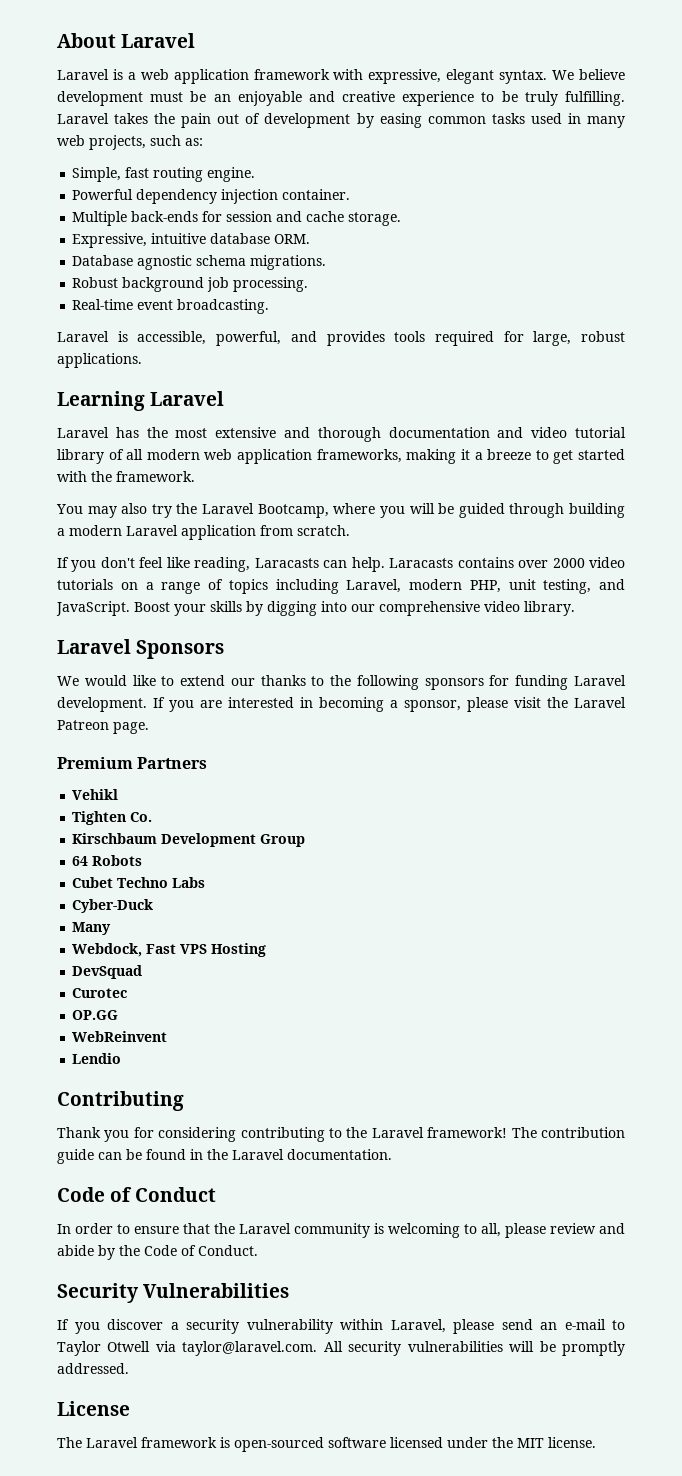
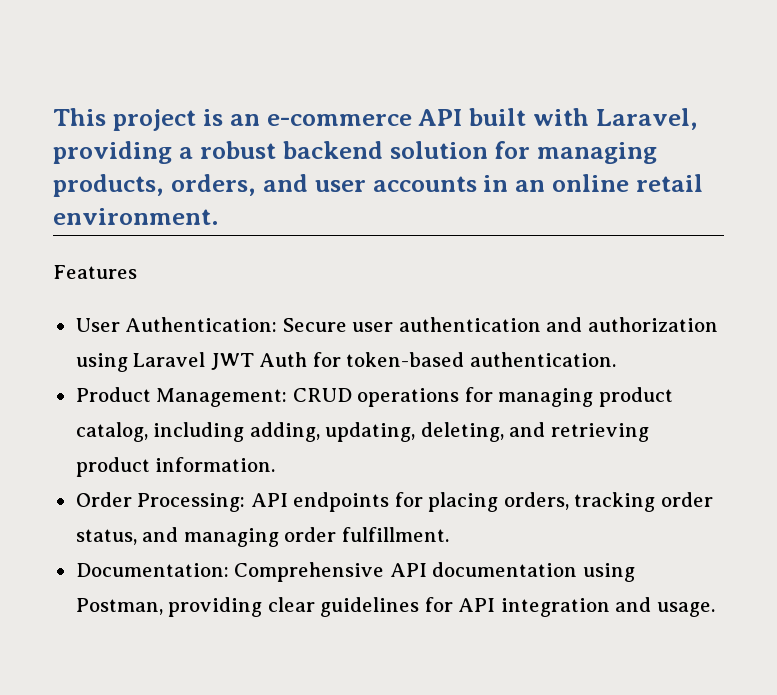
[57,33,196,48] [57,69,626,84] [57,91,625,106] [57,113,626,128] [57,135,203,150] [72,167,256,182] [72,189,351,204] [72,211,402,226] [72,233,311,248] [72,255,327,270] [72,277,309,292] [72,299,270,314] [57,331,625,346] [57,353,142,368] [57,391,225,411] [57,427,626,442] [57,449,626,464] [57,471,195,482] [56,503,626,518] [57,525,350,540] [57,557,625,572] [57,579,625,594] [56,601,575,616] [57,639,225,659] [57,675,626,690] [57,697,626,712] [57,720,149,734] [57,757,208,769] [72,789,119,800] [72,811,153,825] [72,833,306,847] [72,855,143,866] [72,877,206,888] [72,899,154,913] [72,922,112,935] [72,943,267,957] [72,965,143,979] [72,988,128,998] [72,1010,119,1020] [72,1031,168,1042] [72,1053,122,1064] [57,1091,184,1111] [57,1127,625,1142] [57,1149,392,1164] [57,1187,217,1202] [57,1223,625,1238] [57,1245,258,1260] [57,1283,290,1303] [57,1319,625,1334] [57,1341,625,1356] [57,1363,129,1374] [57,1401,130,1416] [57,1437,596,1452] About Laravel // Laravel is a web application framework with expressive, elegant syntax. We believe development must be an enjoyable and creative experience to be truly fulfilling. Laravel takes the pain out of development by easing common tasks used in many web projects, such as: // Simple, fast routing engine. // Powerful dependency injection container. // Multiple back-ends for session and cache storage. // Expressive, intuitive database ORM. // Database agnostic schema migrations. // Robust background job processing. // Real-time event broadcasting. // Laravel is accessible, powerful, and provides tools required for large, robust applications. // Learning Laravel // Laravel has the most extensive and thorough documentation and video tutorial library of all modern web application frameworks, making it a breeze to get started with the framework. // You may also try the Laravel Bootcamp, where you will be guided through building a modern Laravel application from scratch. // If you don't feel like reading, Laracasts can help. Laracasts contains over 2000 video tutorials on a range of topics including Laravel, modern PHP, unit testing, and JavaScript. Boost your skills by digging into our comprehensive video library. // Laravel Sponsors // We would like to extend our thanks to the following sponsors for funding Laravel development. If you are interested in becoming a sponsor, please visit the Laravel Patreon page. // Premium Partners // Vehikl // Tighten Co. // Kirschbaum Development Group // 64 Robots // Cubet Techno Labs // Cyber-Duck // Many // Webdock, Fast VPS Hosting // DevSquad // Curotec // OP.GG // WebReinvent // Lendio // Contributing // Thank you for considering contributing to the Laravel framework! The contribution guide can be found in the Laravel documentation. // Code of Conduct // In order to ensure that the Laravel community is welcoming to all, please review and abide by the Code of Conduct. // Security Vulnerabilities // If you discover a security vulnerability within Laravel, please send an e-mail to Taylor Otwell via taylor@laravel.com. All security vulnerabilities will be promptly addressed. // License // The Laravel framework is open-sourced software licensed under the MIT license. -> [53,108,699,131] [53,141,658,164] [53,174,704,197] [53,208,219,225] [53,265,137,279] [75,317,718,332] [75,352,616,372] [75,387,673,407] [75,422,649,442] [75,457,276,477] [75,492,713,512] [75,527,449,547] [75,562,635,582] [75,597,715,617] This project is an e-commerce API built with Laravel, providing a robust backend solution for managing products, orders, and user accounts in an online retail environment. // Features // User Authentication: Secure user authentication and authorization using Laravel JWT Auth for token-based authentication. // Product Management: CRUD operations for managing product catalog, including adding, updating, deleting, and retrieving product information. // Order Processing: API endpoints for placing orders, tracking order status, and managing order fulfillment. // Documentation: Comprehensive API documentation using Postman, providing clear guidelines for API integration and usage.

